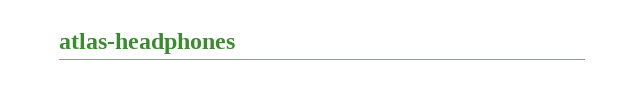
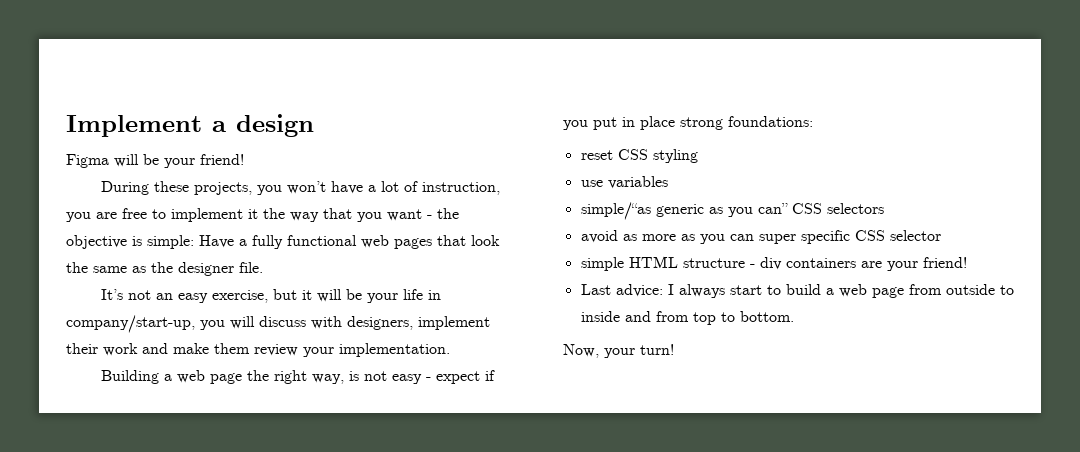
[59,33,235,54] atlas-headphones -> [66,114,314,137] [66,154,244,168] [100,181,500,195] [66,208,459,222] [66,235,500,249] [66,262,263,276] [100,289,441,303] [66,315,490,333] [66,343,450,357] [100,370,495,384] [563,116,813,130] [580,149,698,163] [580,176,668,189] [580,202,884,220] [580,230,941,244] [580,256,967,271] [580,284,1014,298] [580,311,794,325] [563,344,674,358] Implement a design // Figma will be your friend! // During these projects, you won’t have a lot of instruction, you are free to implement it the way that you want - the objective is simple: Have a fully functional web pages that look the same as the designer file. // It’s not an easy exercise, but it will be your life in company/start-up, you will discuss with designers, implement their work and make them review your implementation. // Building a web page the right way, is not easy - expect if you put in place strong foundations: // reset CSS styling // use variables // simple/“as generic as you can” CSS selectors // avoid as more as you can super specific CSS selector // simple HTML structure - div containers are your friend! // Last advice: I always start to build a web page from outside to inside and from top to bottom. // Now, your turn!

